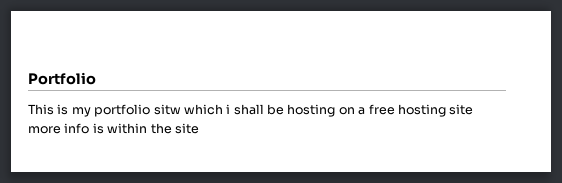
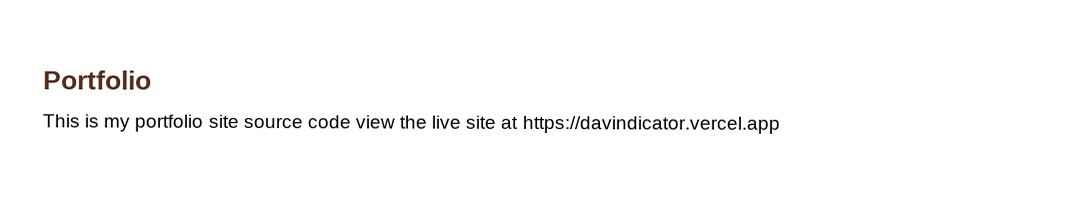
[153,104,474,117] [28,123,199,134] sitw which i shall be hosting on a free hosting site more info is within the site -> [207,114,780,134] site source code view the live site at https://davindicator.vercel.app

